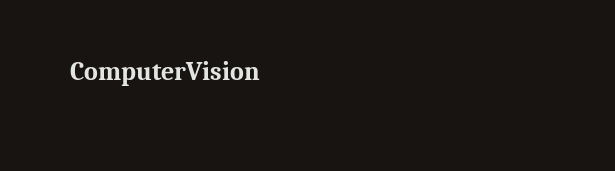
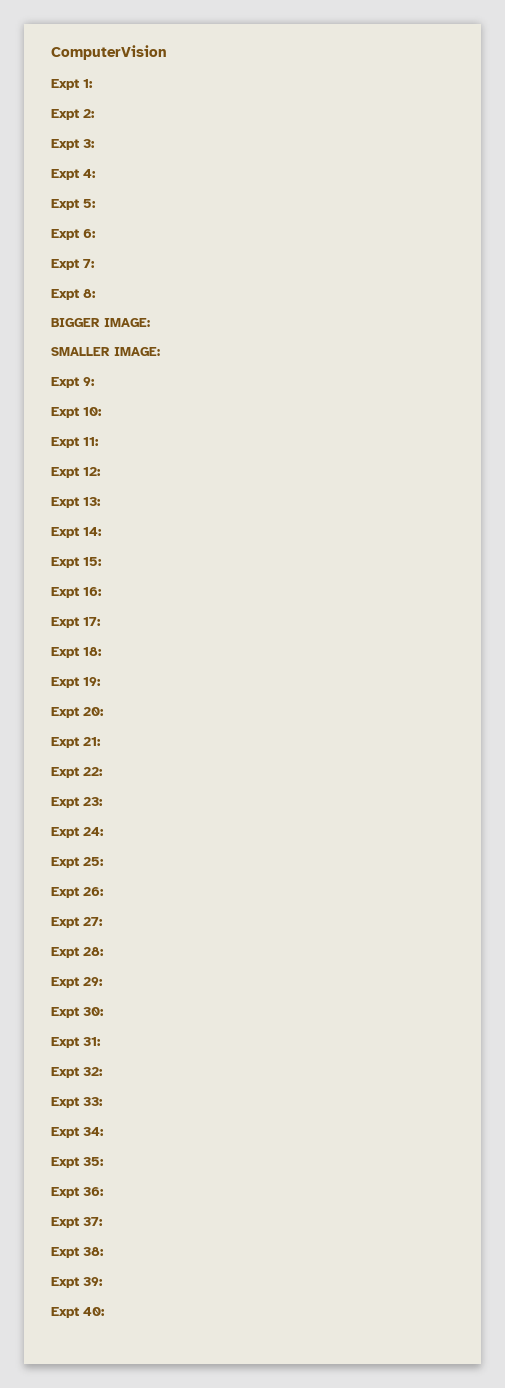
(260, 73) none -> [51,79,93,90] [51,109,95,120] [51,139,95,150] [51,169,96,180] [51,199,96,210] [51,229,96,240] [51,259,95,270] [51,289,96,300] [51,318,150,327] [51,347,160,356] [51,377,95,388] [51,407,102,418] [51,437,99,448] [51,467,101,478] [51,497,101,508] [51,527,102,538] [51,557,102,568] [51,587,102,598] [51,617,101,628] [51,647,102,658] [51,677,101,688] [51,707,104,718] [51,737,101,748] [51,767,103,778] [51,797,103,808] [51,827,104,838] [51,857,104,868] [51,887,104,898] [51,917,103,928] [51,947,104,958] [51,977,103,988] [51,1007,104,1018] [51,1037,101,1048] [51,1067,103,1078] [51,1097,103,1108] [51,1127,104,1138] [51,1157,104,1168] [51,1187,104,1198] [51,1217,103,1228] [51,1247,104,1258] [51,1277,103,1288] [51,1307,105,1318] // Expt 1: // Expt 2: // Expt 3: // Expt 4: // Expt 5: // Expt 6: // Expt 7: // Expt 8: // BIGGER IMAGE: // SMALLER IMAGE: // Expt 9: // Expt 10: // Expt 11: // Expt 12: // Expt 13: // Expt 14: // Expt 15: // Expt 16: // Expt 17: // Expt 18: // Expt 19: // Expt 20: // Expt 21: // Expt 22: // Expt 23: // Expt 24: // Expt 25: // Expt 26: // Expt 27: // Expt 28: // Expt 29: // Expt 30: // Expt 31: // Expt 32: // Expt 33: // Expt 34: // Expt 35: // Expt 36: // Expt 37: // Expt 38: // Expt 39: // Expt 40:

